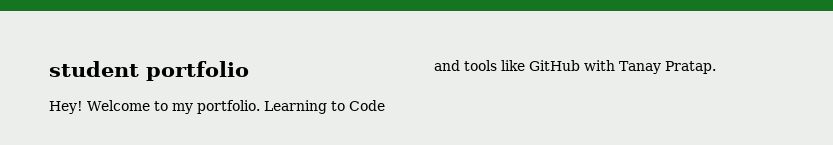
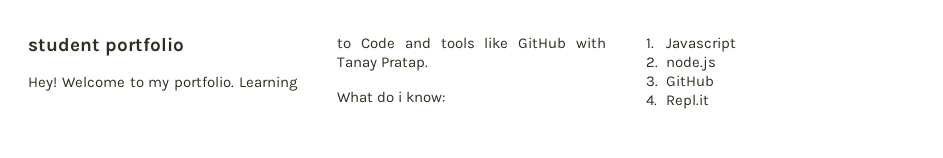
(716, 67) none -> [337,91,446,103] [646,37,736,52] [646,56,716,71] [646,75,714,87] [646,94,709,109] // What do i know: // 1. Javascript // 2. node.js // 3. GitHub // 4. Repl.it

